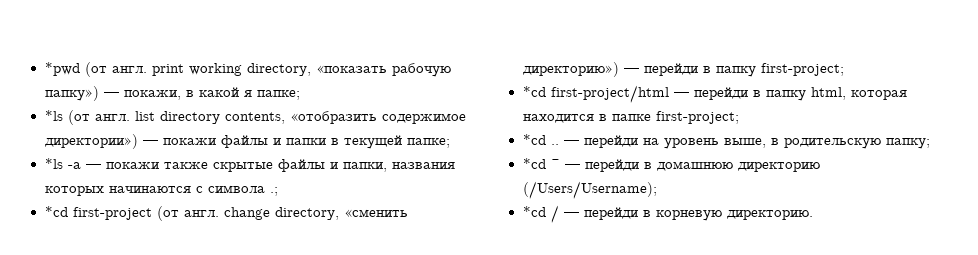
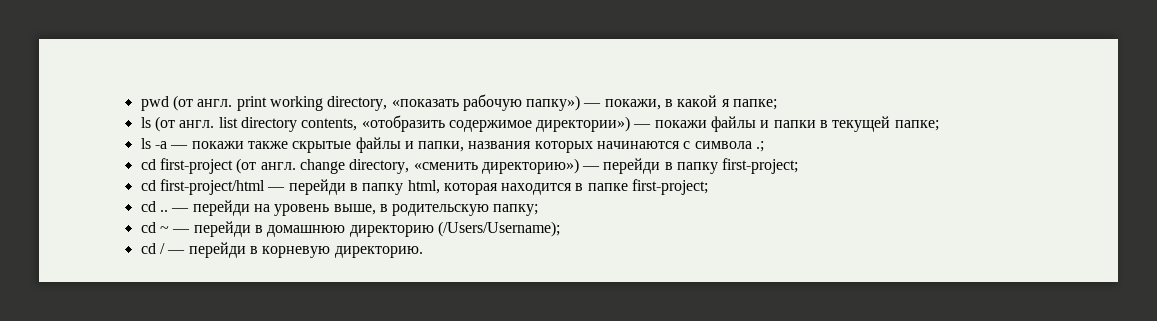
[44,62,80,76] *pwd -> [140,96,169,111] pwd
[44,110,63,121] *ls -> [140,117,151,128] ls
[44,158,63,169] *ls -> [140,138,151,149] ls
[44,206,68,217] *cd -> [140,159,156,170] cd
[522,86,546,97] *cd -> [140,180,156,191] cd
[522,134,546,145] *cd -> [140,201,156,212] cd
[522,158,546,169] *cd -> [140,222,156,233] cd
[522,206,546,217] *cd -> [140,243,156,254] cd

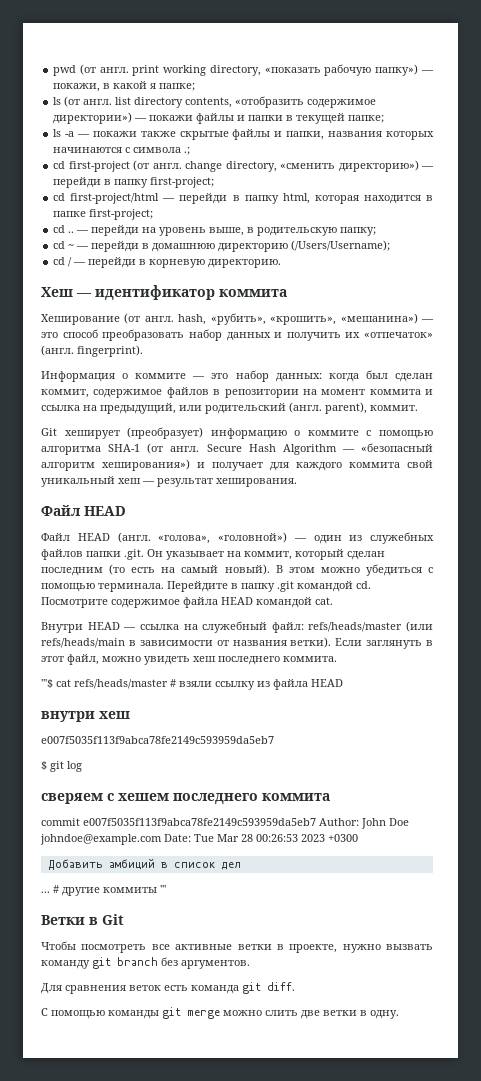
(423, 252) none -> [41,285,287,301] [41,313,434,325] [41,329,433,341] [41,345,143,357] [41,370,433,382] [41,387,433,398] [41,402,418,414] [41,427,433,439] [41,443,433,455] [41,459,433,471] [41,476,297,487] [41,505,126,516] [41,532,434,544] [41,549,385,560] [41,564,433,576] [41,581,371,592] [41,597,333,608] [41,621,433,633] [41,637,433,649] [41,654,337,665] [41,679,343,690] [41,711,130,722] [41,736,274,744] [41,761,82,772] [41,793,330,805] [41,818,409,829] [40,834,358,845] [47,858,241,870] [41,885,166,896] [41,914,124,925] [41,941,433,953] [41,957,250,969] [41,982,295,994] [41,1007,399,1019] // Хеш — идентификатор коммита // Хеширование (от англ. hash, «рубить», «крошить», «мешанина») — это способ преобразовать набор данных и получить их «отпечаток» (англ. fingerprint). // Информация о коммите — это набор данных: когда был сделан коммит, содержимое файлов в репозитории на момент коммита и ссылка на предыдущий, или родительский (англ. parent), коммит. // Git хеширует (преобразует) информацию о коммите с помощью алгоритма SHA-1 (от англ. Secure Hash Algorithm — «безопасный алгоритм хеширования») и получает для каждого коммита свой уникальный хеш — результат хеширования. // Файл HEAD // Файл HEAD (англ. «голова», «головной») — один из служебных файлов папки .git. Он указывает на коммит, который сделан последним (то есть на самый новый). В этом можно убедиться с помощью терминала. Перейдите в папку .git командой cd. Посмотрите содержимое файла HEAD командой cat. // Внутри HEAD — ссылка на служебный файл: refs/heads/master (или refs/heads/main в зависимости от названия ветки). Если заглянуть в этот файл, можно увидеть хеш последнего коммита. // '''$ cat refs/heads/master # взяли ссылку из файла HEAD // внутри хеш // e007f5035f113f9abca78fe2149c593959da5eb7 // $ git log // сверяем с хешем последнего коммита // commit e007f5035f113f9abca78fe2149c593959da5eb7 Author: John Doe johndoe@example.com Date: Tue Mar 28 00:26:53 2023 +0300 // Добавить амбиций в список дел // ... # другие коммиты ''' // Ветки в Git // Чтобы посмотреть все активные ветки в проекте, нужно вызвать команду git branch без аргументов. // Для сравнения веток есть команда git diff. // С помощью команды git merge можно слить две ветки в одну.

